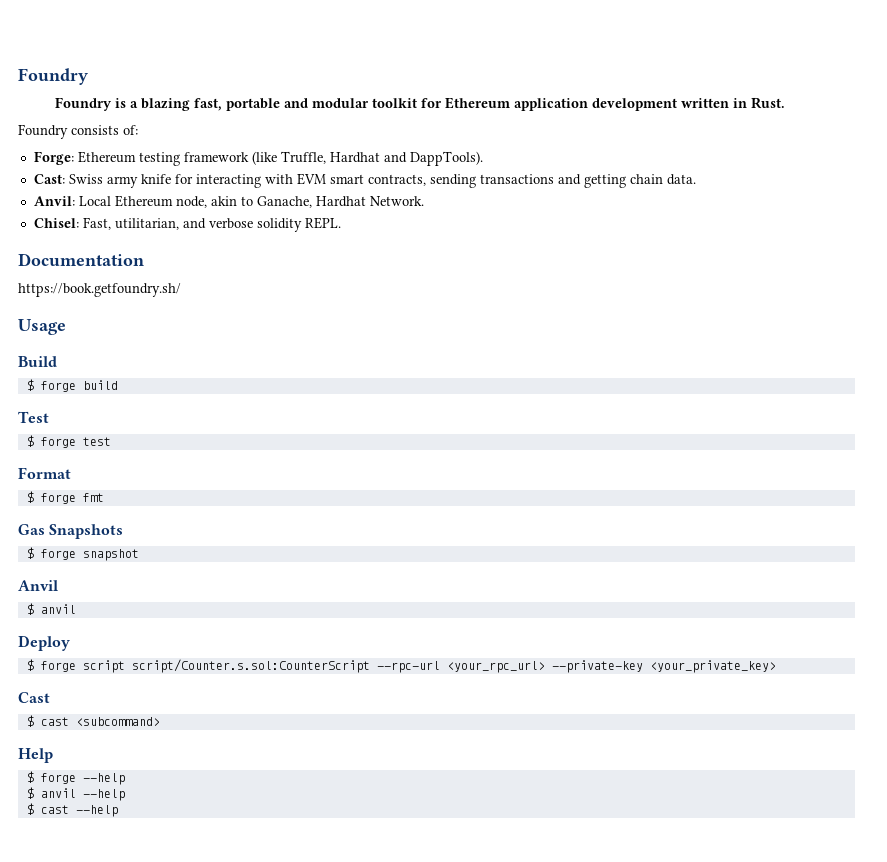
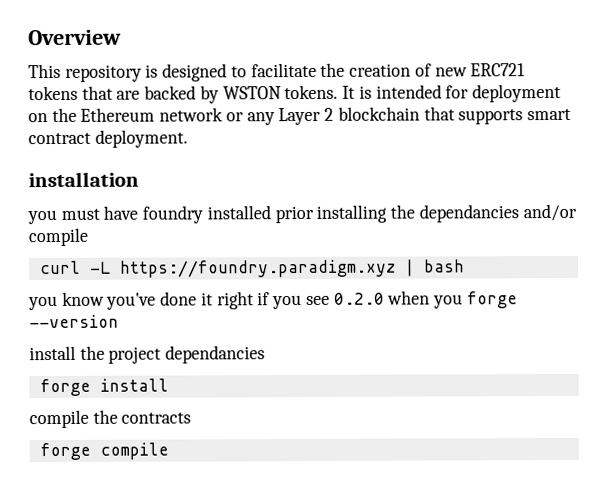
[18,68,88,85] [54,97,785,111] [18,124,138,139] [33,151,483,166] [33,173,696,188] [33,195,424,208] [33,217,341,232] [18,253,144,266] [18,283,181,297] [18,319,66,335] [18,356,57,367] [26,379,118,392] [18,411,49,423] [26,435,111,448] [18,467,71,479] [26,491,104,504] [18,524,124,539] [26,547,139,561] [18,580,58,591] [26,603,76,615] [18,635,70,651] [26,659,776,673] [18,692,50,703] [26,715,160,727] [18,748,53,763] [26,771,125,785] [26,787,125,801] [26,803,118,817] Foundry // Foundry is a blazing fast, portable and modular toolkit for Ethereum application development written in Rust. // Foundry consists of: // Forge: Ethereum testing framework (like Truffle, Hardhat and DappTools). // Cast: Swiss army knife for interacting with EVM smart contracts, sending transactions and getting chain data. // Anvil: Local Ethereum node, akin to Ganache, Hardhat Network. // Chisel: Fast, utilitarian, and verbose solidity REPL. // Documentation // https://book.getfoundry.sh/ // Usage // Build // $ forge build // Test // $ forge test // Format // $ forge fmt // Gas Snapshots // $ forge snapshot // Anvil // $ anvil // Deploy // $ forge script script/Counter.s.sol:CounterScript --rpc-url <your_rpc_url> --private-key <your_private_key> // Cast // $ cast <subcommand> // Help // $ forge --help // $ anvil --help // $ cast --help -> [28,29,122,46] [28,62,526,82] [28,83,561,104] [28,106,571,126] [28,129,188,148] [28,171,139,188] [27,203,577,225] [28,227,88,247] [39,259,465,278] [28,290,518,311] [29,314,119,329] [29,345,266,364] [39,378,169,397] [29,409,192,429] [39,442,169,461] Overview // This repository is designed to facilitate the creation of new ERC721 tokens that are backed by WSTON tokens. It is intended for deployment on the Ethereum network or any Layer 2 blockchain that supports smart contract deployment. // installation // you must have foundry installed prior installing the dependancies and/or compile // curl -L https://foundry.paradigm.xyz | bash // you know you've done it right if you see 0.2.0 when you forge --version // install the project dependancies // forge install // compile the contracts // forge compile

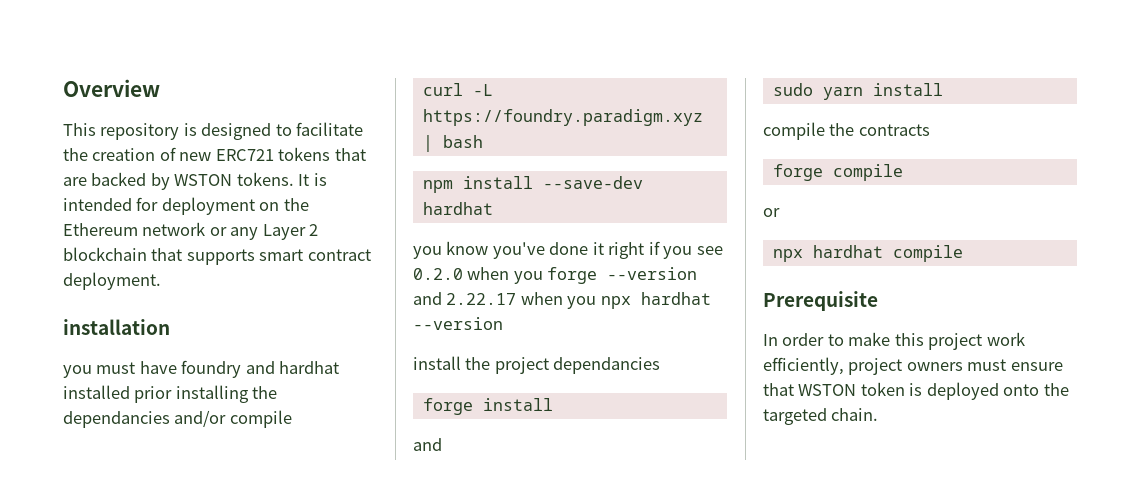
(204, 214) none -> [245,361,340,374] and hardhat
(465, 266) none -> [422,176,643,193] [422,202,493,215] // npm install --save-dev hardhat
(119, 321) none -> [413,292,711,309] [413,317,503,330] and 2.22.17 when you npx hardhat --version
(169, 385) none -> [413,438,442,451] [772,83,943,100] // and // sudo yarn install
(169, 451) none -> [763,208,780,217] [772,245,963,262] [763,291,878,311] [763,332,1025,350] [763,357,1063,375] [763,382,1069,400] [763,408,879,425] // or // npx hardhat compile // Prerequisite // In order to make this project work efficiently, project owners must ensure that WSTON token is deployed onto the targeted chain.

